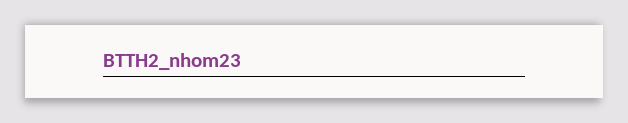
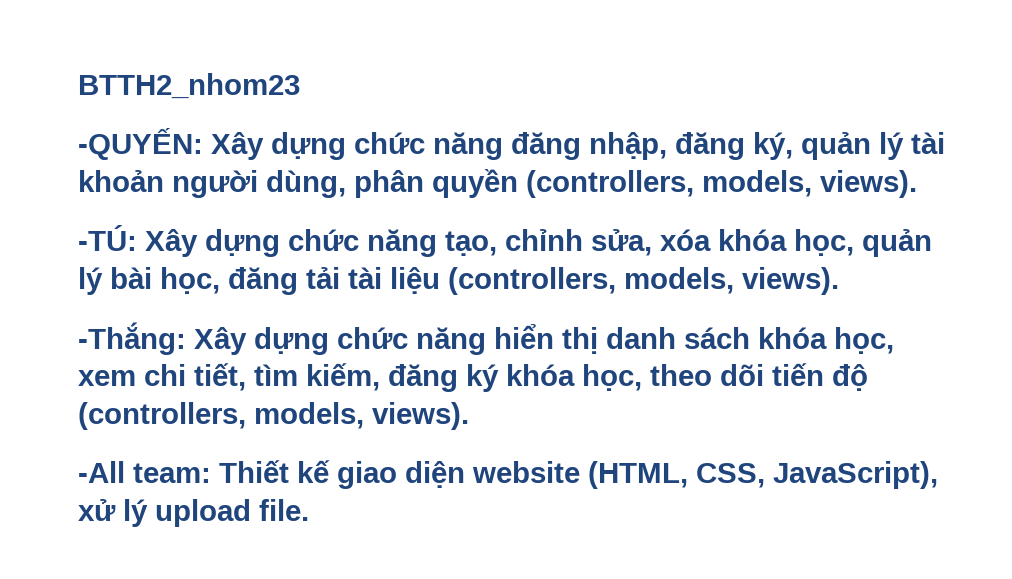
(241, 61) none -> [78,128,945,160] [78,169,917,198] [78,225,932,257] [78,267,839,295] [78,322,894,355] [78,363,868,392] [78,402,469,430] [78,460,938,489] [78,499,309,527] // -QUYẾN: Xây dựng chức năng đăng nhập, đăng ký, quản lý tài khoản người dùng, phân quyền (controllers, models, views). // -TÚ: Xây dựng chức năng tạo, chỉnh sửa, xóa khóa học, quản lý bài học, đăng tải tài liệu (controllers, models, views). // -Thắng: Xây dựng chức năng hiển thị danh sách khóa học, xem chi tiết, tìm kiếm, đăng ký khóa học, theo dõi tiến độ (controllers, models, views). // -All team: Thiết kế giao diện website (HTML, CSS, JavaScript), xử lý upload file.

